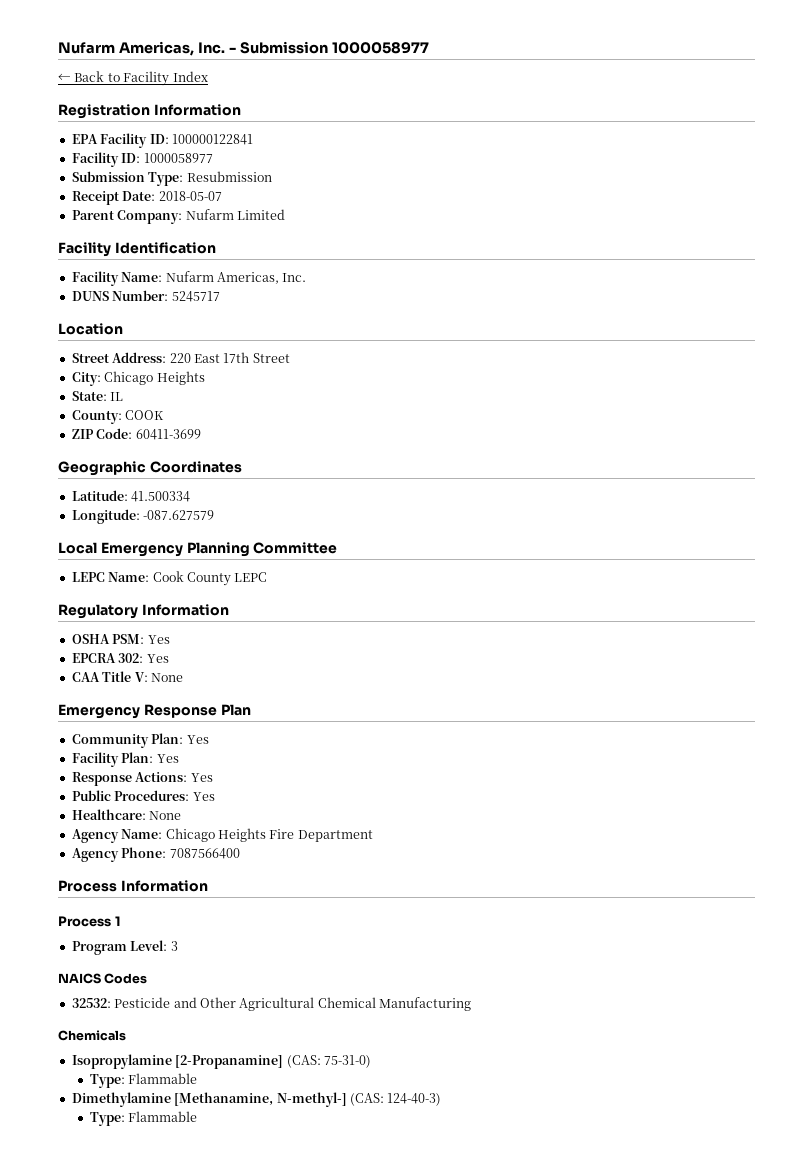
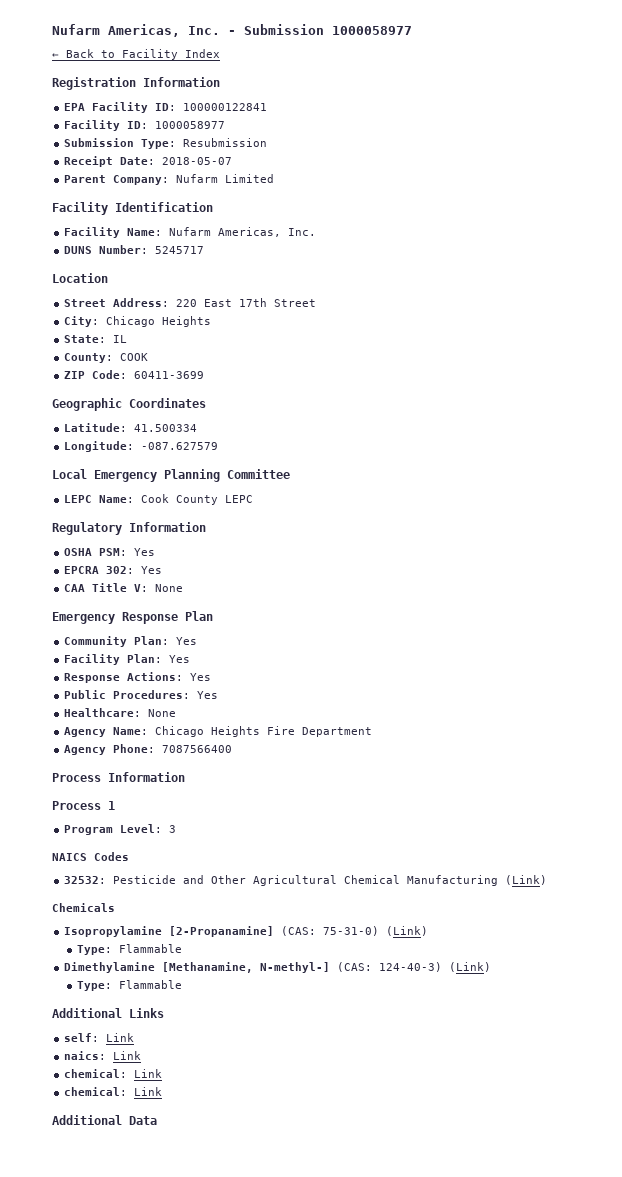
(471, 1004) none -> [505,875,548,885] (Link)
(371, 1061) none -> [386,926,429,936] (Link)
[89,1111,198,1126] // Type: Flammable -> [449,962,492,972] [76,980,182,991] [52,1008,164,1018] [64,1033,135,1042] [64,1051,142,1060] [64,1069,163,1078] [64,1087,163,1096] [52,1115,157,1125] (Link) // Type: Flammable // Additional Links // self: Link // naics: Link // chemical: Link // chemical: Link // Additional Data

